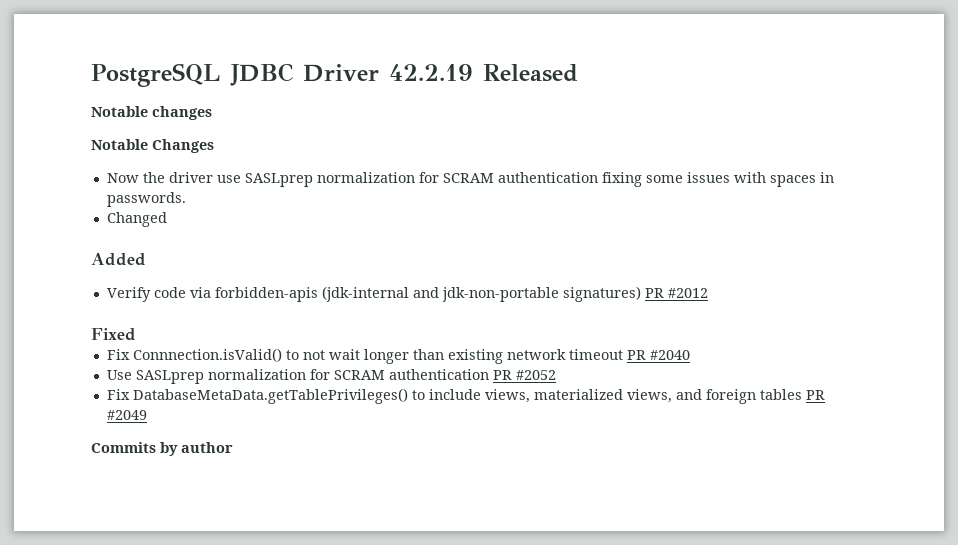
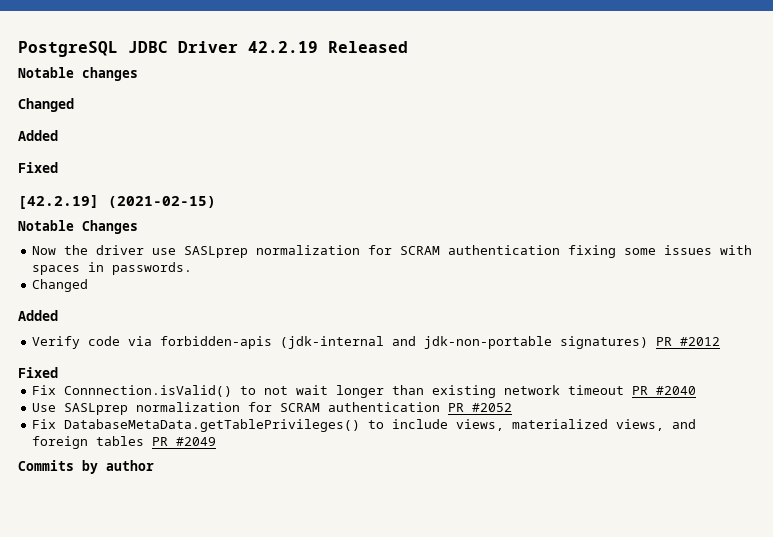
(212, 113) none -> [18,98,74,112] [18,130,58,141] [18,162,58,173] [18,195,216,209] // Changed // Added // Fixed // [42.2.19] (2021-02-15)

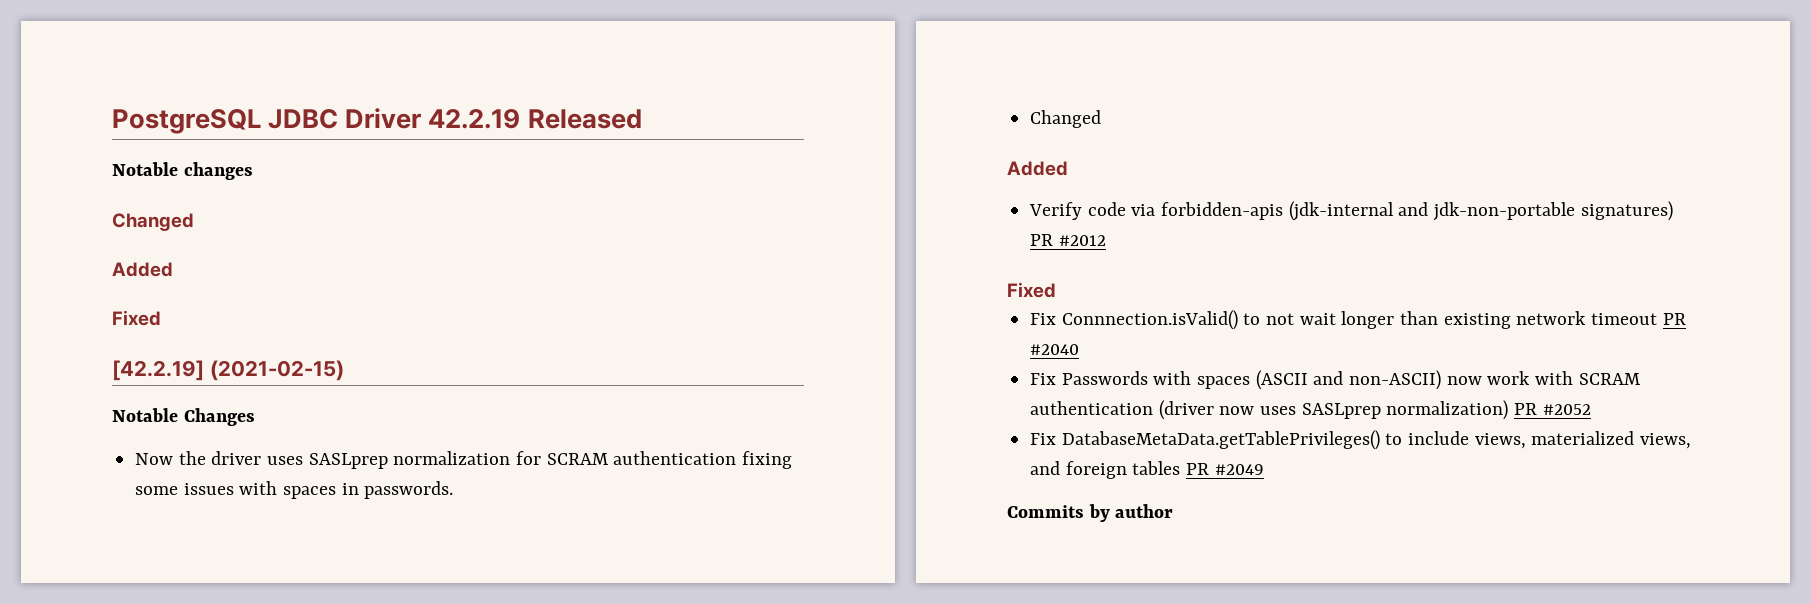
[152,248,177,255] use -> [267,456,304,465] uses
[32,402,441,415] Use SASLprep normalization for SCRAM authentication -> [1030,370,1640,390] [1030,400,1509,420] Fix Passwords with spaces (ASCII and non-ASCII) now work with SCRAM authentication (driver now uses SASLprep normalization)

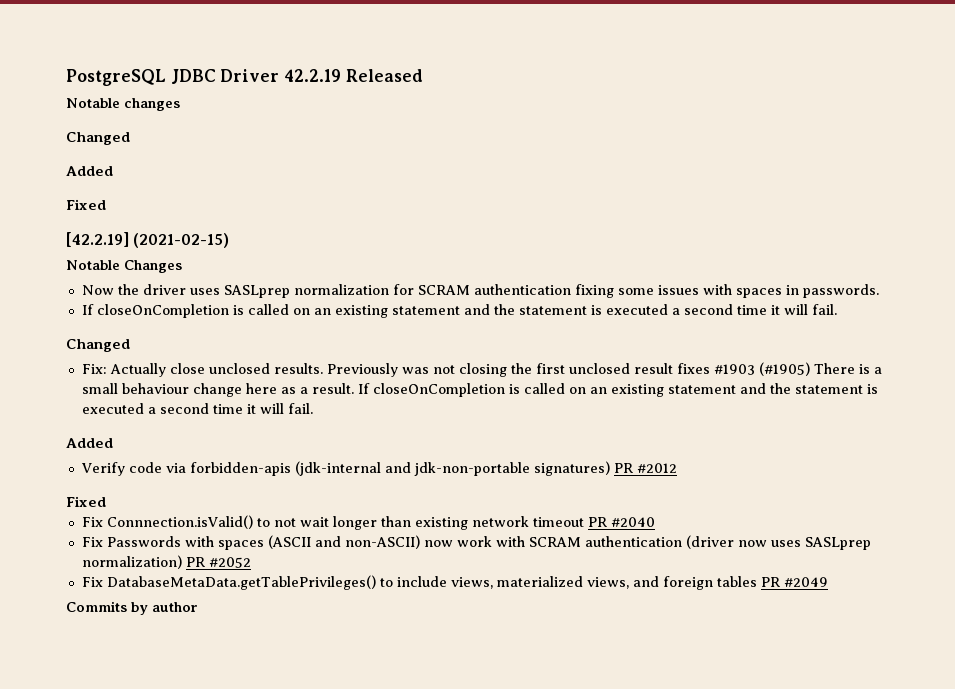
[1030,110,1102,128] Changed -> [81,304,837,318] [66,339,130,352] [81,362,882,377] [81,383,878,397] [81,403,313,414] If closeOnCompletion is called on an existing statement and the statement is executed a second time it will fail. // Changed // Fix: Actually close unclosed results. Previously was not closing the first unclosed result fixes #1903 (#1905) There is a small behaviour change here as a result. If closeOnCompletion is called on an existing statement and the statement is executed a second time it will fail.

